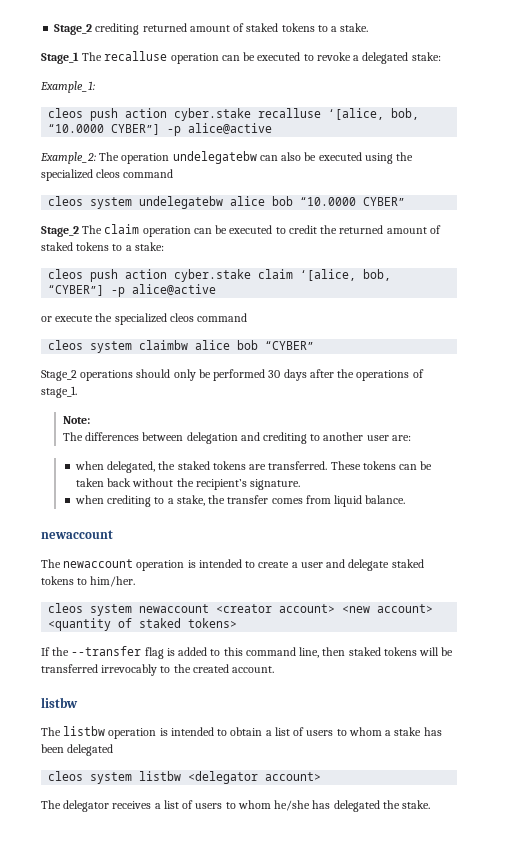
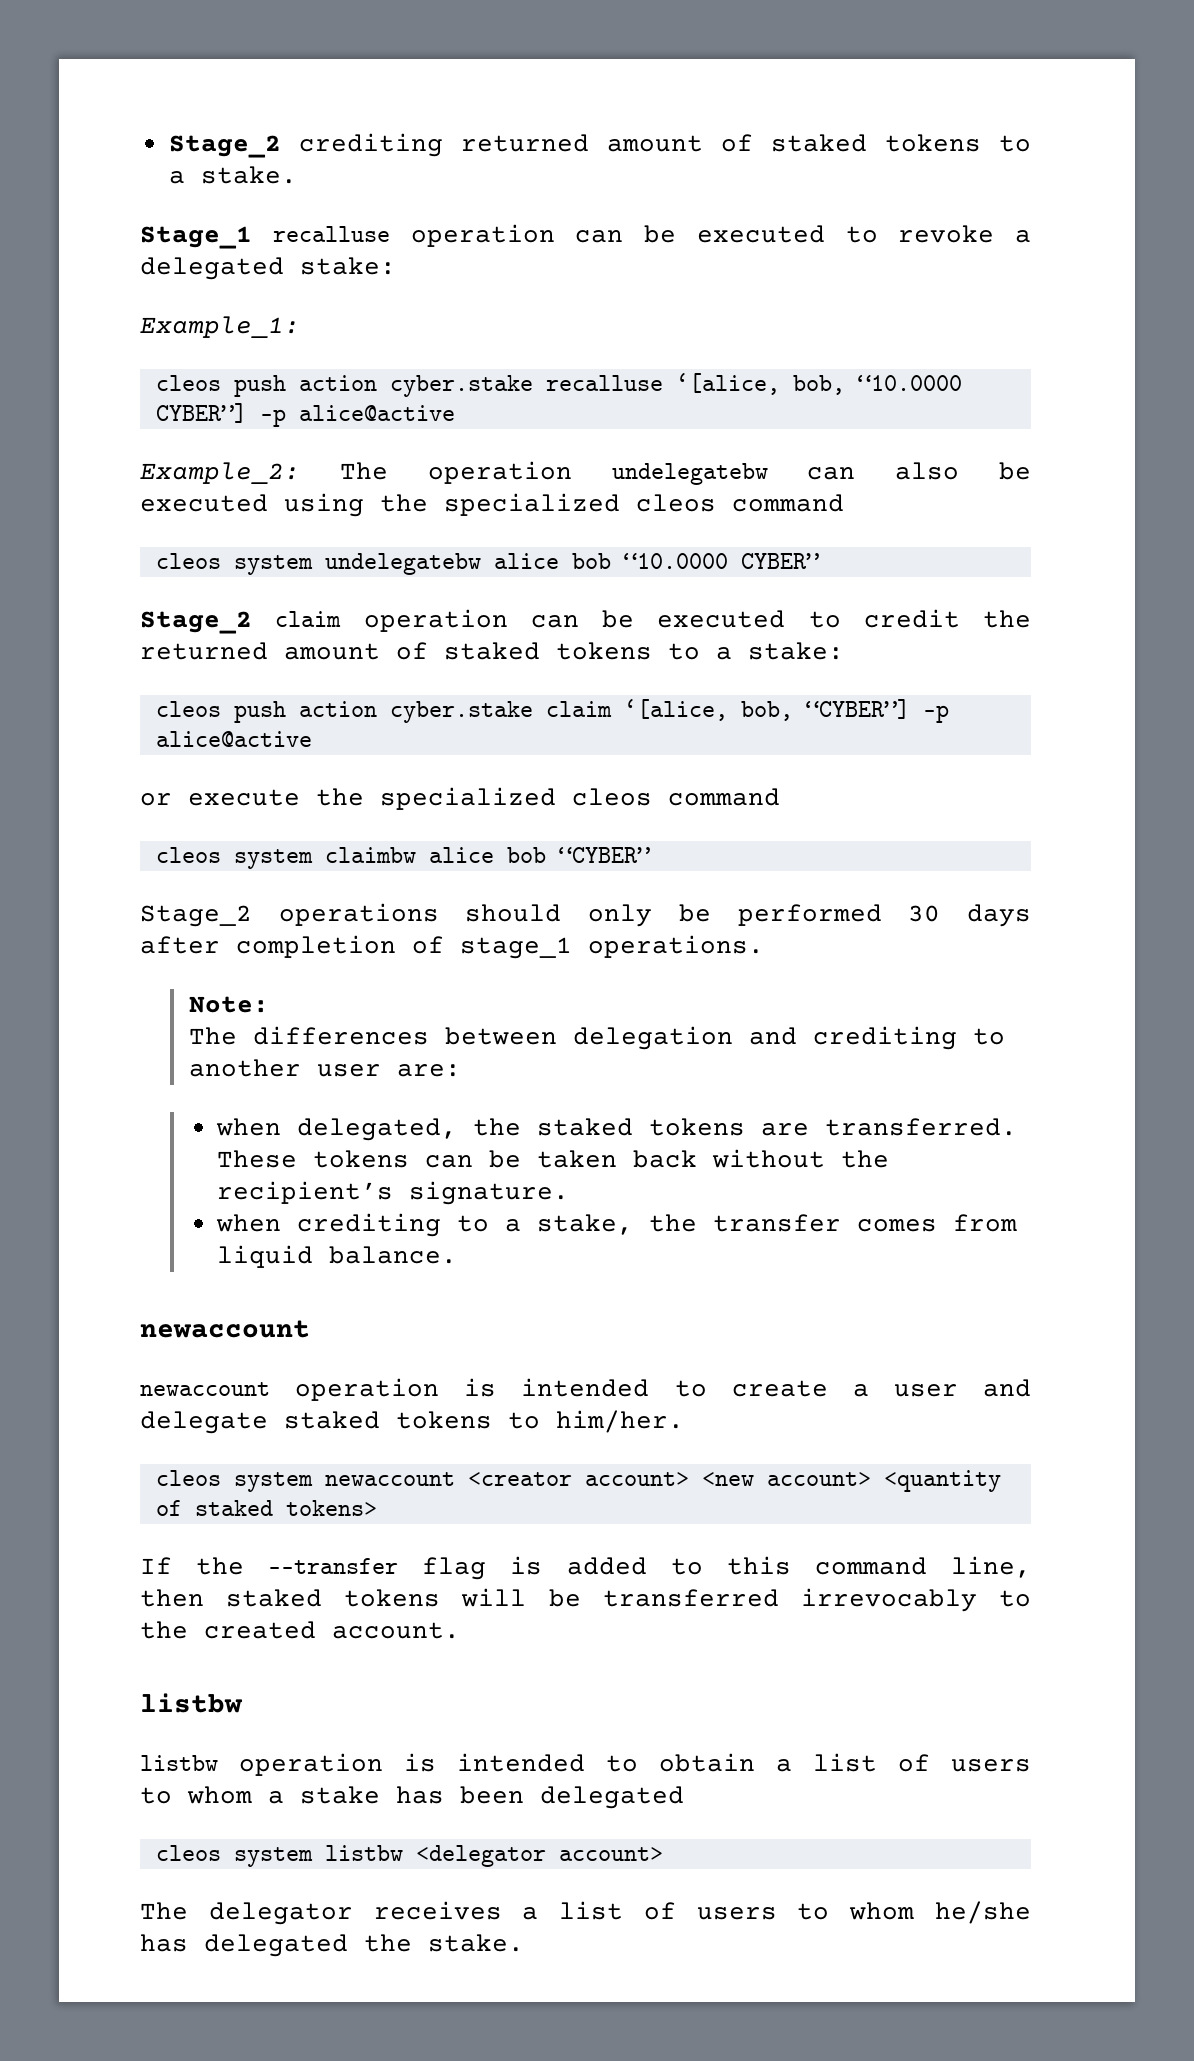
[82,52,103,61] The -> (252, 237) none
[82,225,103,234] The -> (252, 622) none
[337,369,424,381] [41,386,77,398] the operations of stage_1. -> [236,935,764,959] completion of stage_1 operations.
[41,559,61,568] The -> (310, 1329) none
[41,727,61,736] The -> (243, 1703) none

